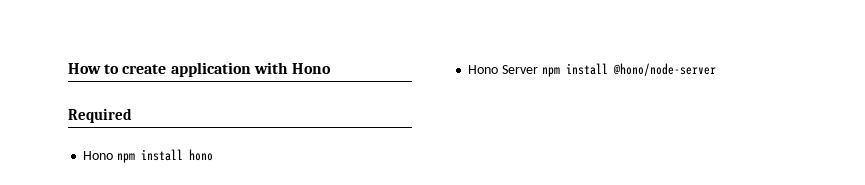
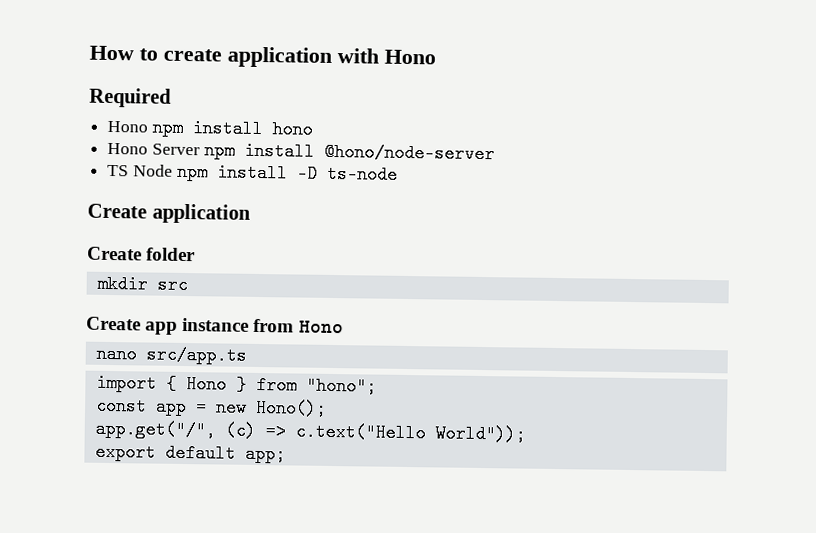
(716, 69) none -> [107,162,398,184] [87,203,251,224] [87,246,197,262] [96,274,188,295] [86,316,344,335] [95,344,247,365] [95,373,377,396] [94,396,327,418] [94,419,526,444] [94,442,286,464] // TS Node npm install -D ts-node // Create application // Create folder // mkdir src // Create app instance from Hono // nano src/app.ts // import { Hono } from "hono"; // const app = new Hono(); // app.get("/", (c) => c.text("Hello World")); // export default app;

